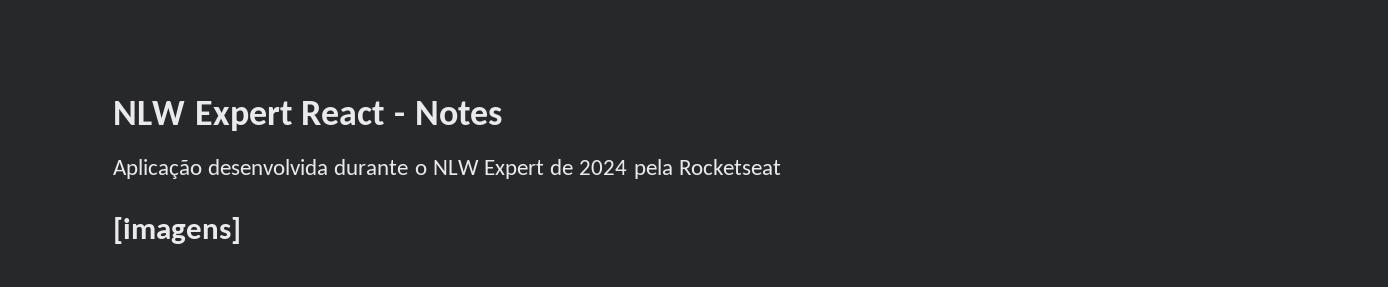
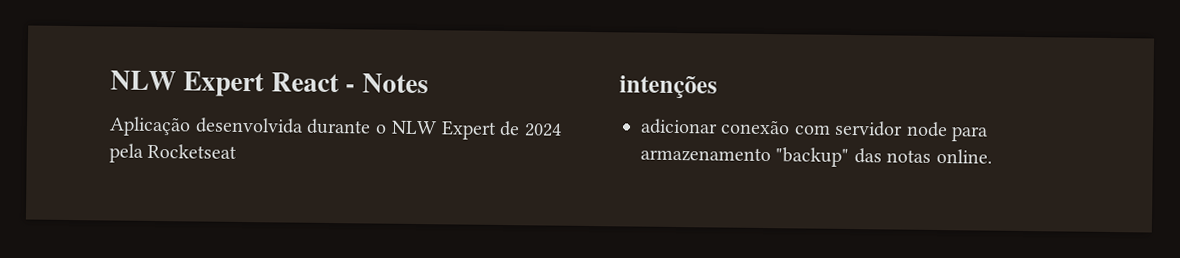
[113,217,241,244] [imagens] -> [619,75,718,100] [640,118,989,142] [640,146,992,167] intenções // adicionar conexão com servidor node para armazenamento "backup" das notas online.

